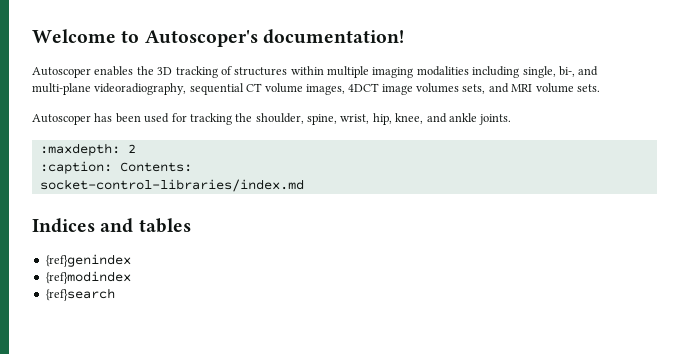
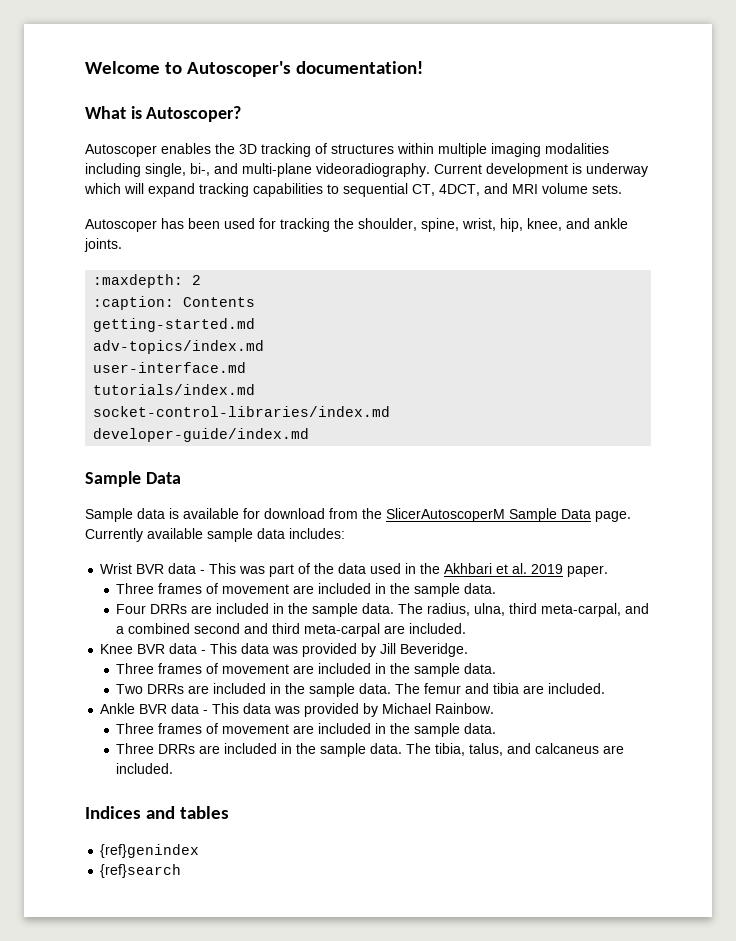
(404, 36) none -> [85,106,242,122] // What is Autoscoper?
[94,83,486,95] videoradiography, sequential CT volume images, 4DCT image volumes sets, -> [316,163,648,177] [84,183,480,197] videoradiography. Current development is underway which will expand tracking capabilities to sequential CT, 4DCT,
[119,162,192,172] [39,179,304,192] Contents: // socket-control-libraries/index.md -> [183,297,256,307] [93,318,256,332] [93,340,265,354] [93,362,247,373] [93,384,256,395] [93,406,391,417] [93,428,310,442] [85,471,181,487] [85,508,631,522] [85,528,345,542] [100,563,609,577] [116,583,497,597] [116,603,650,617] [116,623,467,637] [100,643,469,657] [116,663,497,677] [116,683,606,697] [100,703,495,717] [116,723,497,737] [116,743,625,757] [116,763,174,774] Contents // getting-started.md // adv-topics/index.md // user-interface.md // tutorials/index.md // socket-control-libraries/index.md // developer-guide/index.md // Sample Data // Sample data is available for download from the SlicerAutoscoperM Sample Data page. Currently available sample data includes: // Wrist BVR data - This was part of the data used in the Akhbari et al. 2019 paper. // Three frames of movement are included in the sample data. // Four DRRs are included in the sample data. The radius, ulna, third meta-carpal, and a combined second and third meta-carpal are included. // Knee BVR data - This data was provided by Jill Beveridge. // Three frames of movement are included in the sample data. // Two DRRs are included in the sample data. The femur and tibia are included. // Ankle BVR data - This data was provided by Michael Rainbow. // Three frames of movement are included in the sample data. // Three DRRs are included in the sample data. The tibia, talus, and calcaneus are included.
[45,271,131,284] // {ref}modindex -> (200, 851) none

